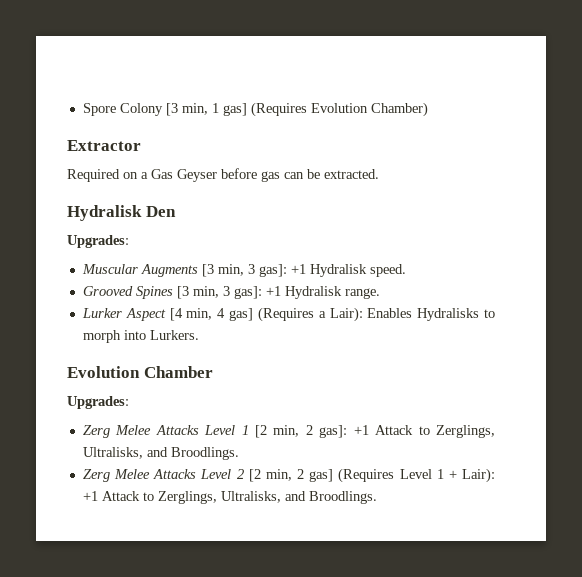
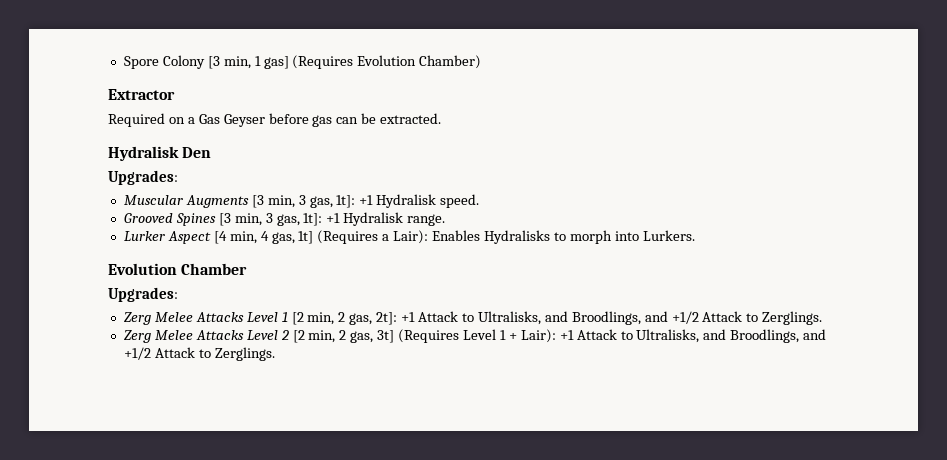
[258,264,287,277] gas]: -> [309,195,356,208] gas, 1t]:
[233,286,262,299] gas]: -> [276,213,323,226] gas, 1t]:
[229,308,254,321] gas] -> [271,231,314,244] gas, 1t]
[319,425,496,438] [82,447,239,460] gas]: +1 Attack to Zerglings, Ultralisks, and Broodlings. -> [349,311,823,325] gas, 2t]: +1 Attack to Ultralisks, and Broodlings, and +1/2 Attack to Zerglings.
[309,469,334,482] gas] -> [350,330,395,343] gas, 3t]
[157,491,377,504] Zerglings, Ultralisks, and Broodlings. -> [636,329,827,343] [123,347,275,361] Ultralisks, and Broodlings, and +1/2 Attack to Zerglings.

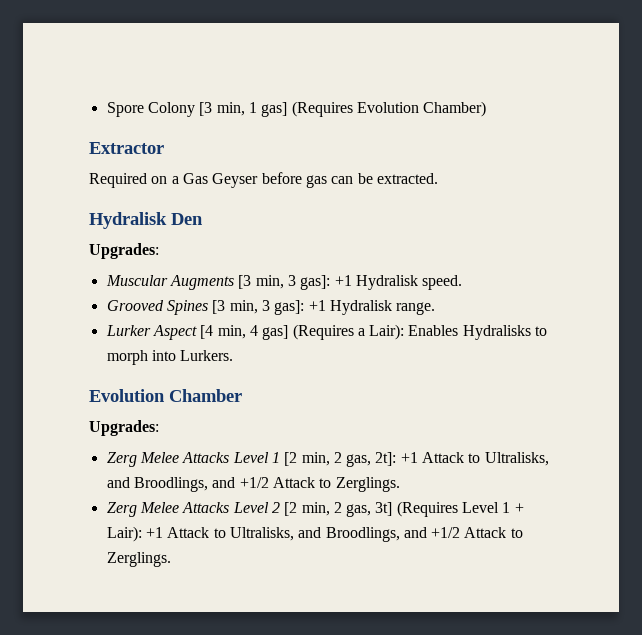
[309,195,356,208] gas, 1t]: -> [300,275,331,290] gas]:
[276,213,323,226] gas, 1t]: -> [274,300,305,315] gas]:
[271,231,314,244] gas, 1t] -> [262,325,289,340] gas]

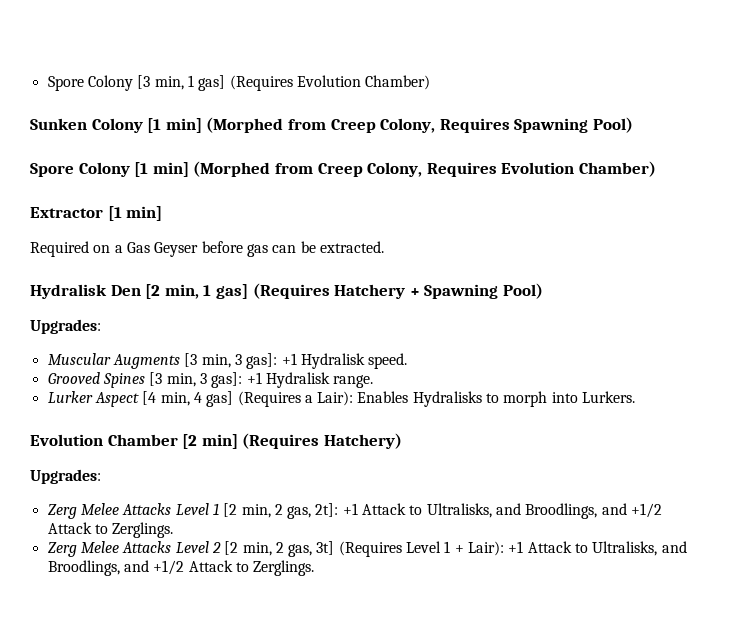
(487, 109) none -> [30,117,633,133] [30,161,656,177] // Sunken Colony [1 min] (Morphed from Creep Colony, Requires Spawning Pool) // Spore Colony [1 min] (Morphed from Creep Colony, Requires Evolution Chamber)
(164, 148) none -> [107,206,163,221] [1 min]
(203, 219) none -> [145,283,543,299] [2 min, 1 gas] (Requires Hatchery + Spawning Pool)
(242, 395) none -> [182,433,402,449] [2 min] (Requires Hatchery)

